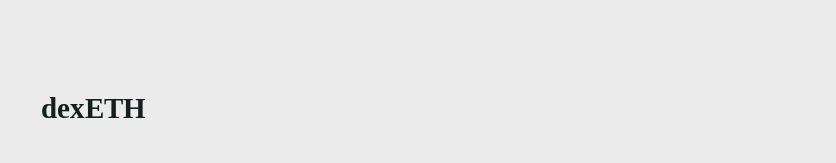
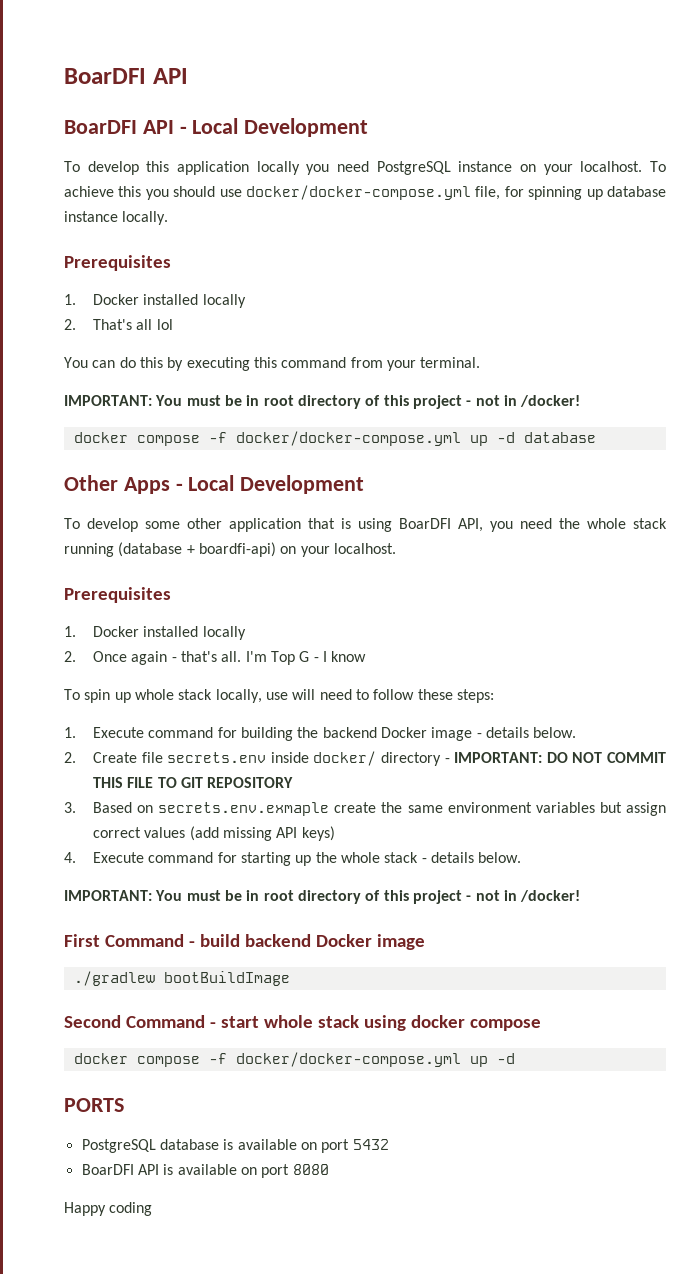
[41,97,146,118] dexETH -> [64,68,188,84] [64,118,369,137] [64,161,666,175] [64,185,666,200] [64,211,169,225] [64,255,171,271] [64,294,246,308] [64,319,173,330] [64,357,481,371] [64,395,581,409] [73,431,596,446] [64,475,365,494] [64,518,667,532] [64,542,396,557] [64,587,171,603] [64,626,246,640] [64,651,367,665] [64,689,494,703] [64,727,577,741] [64,751,667,766] [93,777,294,788] [64,802,667,816] [93,826,335,841] [64,852,522,866] [64,890,581,904] [64,934,425,950] [73,971,290,986] [64,1015,541,1031] [73,1052,515,1067] [64,1098,124,1112] [81,1139,389,1153] [81,1164,329,1178] [64,1202,153,1216] BoarDFI API // BoarDFI API - Local Development // To develop this application locally you need PostgreSQL instance on your localhost. To achieve this you should use docker/docker-compose.yml file, for spinning up database instance locally. // Prerequisites // 1. Docker installed locally // 2. That's all lol // You can do this by executing this command from your terminal. // IMPORTANT: You must be in root directory of this project - not in /docker! // docker compose -f docker/docker-compose.yml up -d database // Other Apps - Local Development // To develop some other application that is using BoarDFI API, you need the whole stack running (database + boardfi-api) on your localhost. // Prerequisites // 1. Docker installed locally // 2. Once again - that's all. I'm Top G - I know // To spin up whole stack locally, use will need to follow these steps: // 1. Execute command for building the backend Docker image - details below. // 2. Create file secrets.env inside docker/ directory - IMPORTANT: DO NOT COMMIT THIS FILE TO GIT REPOSITORY // 3. Based on secrets.env.exmaple create the same environment variables but assign correct values (add missing API keys) // 4. Execute command for starting up the whole stack - details below. // IMPORTANT: You must be in root directory of this project - not in /docker! // First Command - build backend Docker image // ./gradlew bootBuildImage // Second Command - start whole stack using docker compose // docker compose -f docker/docker-compose.yml up -d // PORTS // PostgreSQL database is available on port 5432 // BoarDFI API is available on port 8080 // Happy coding

